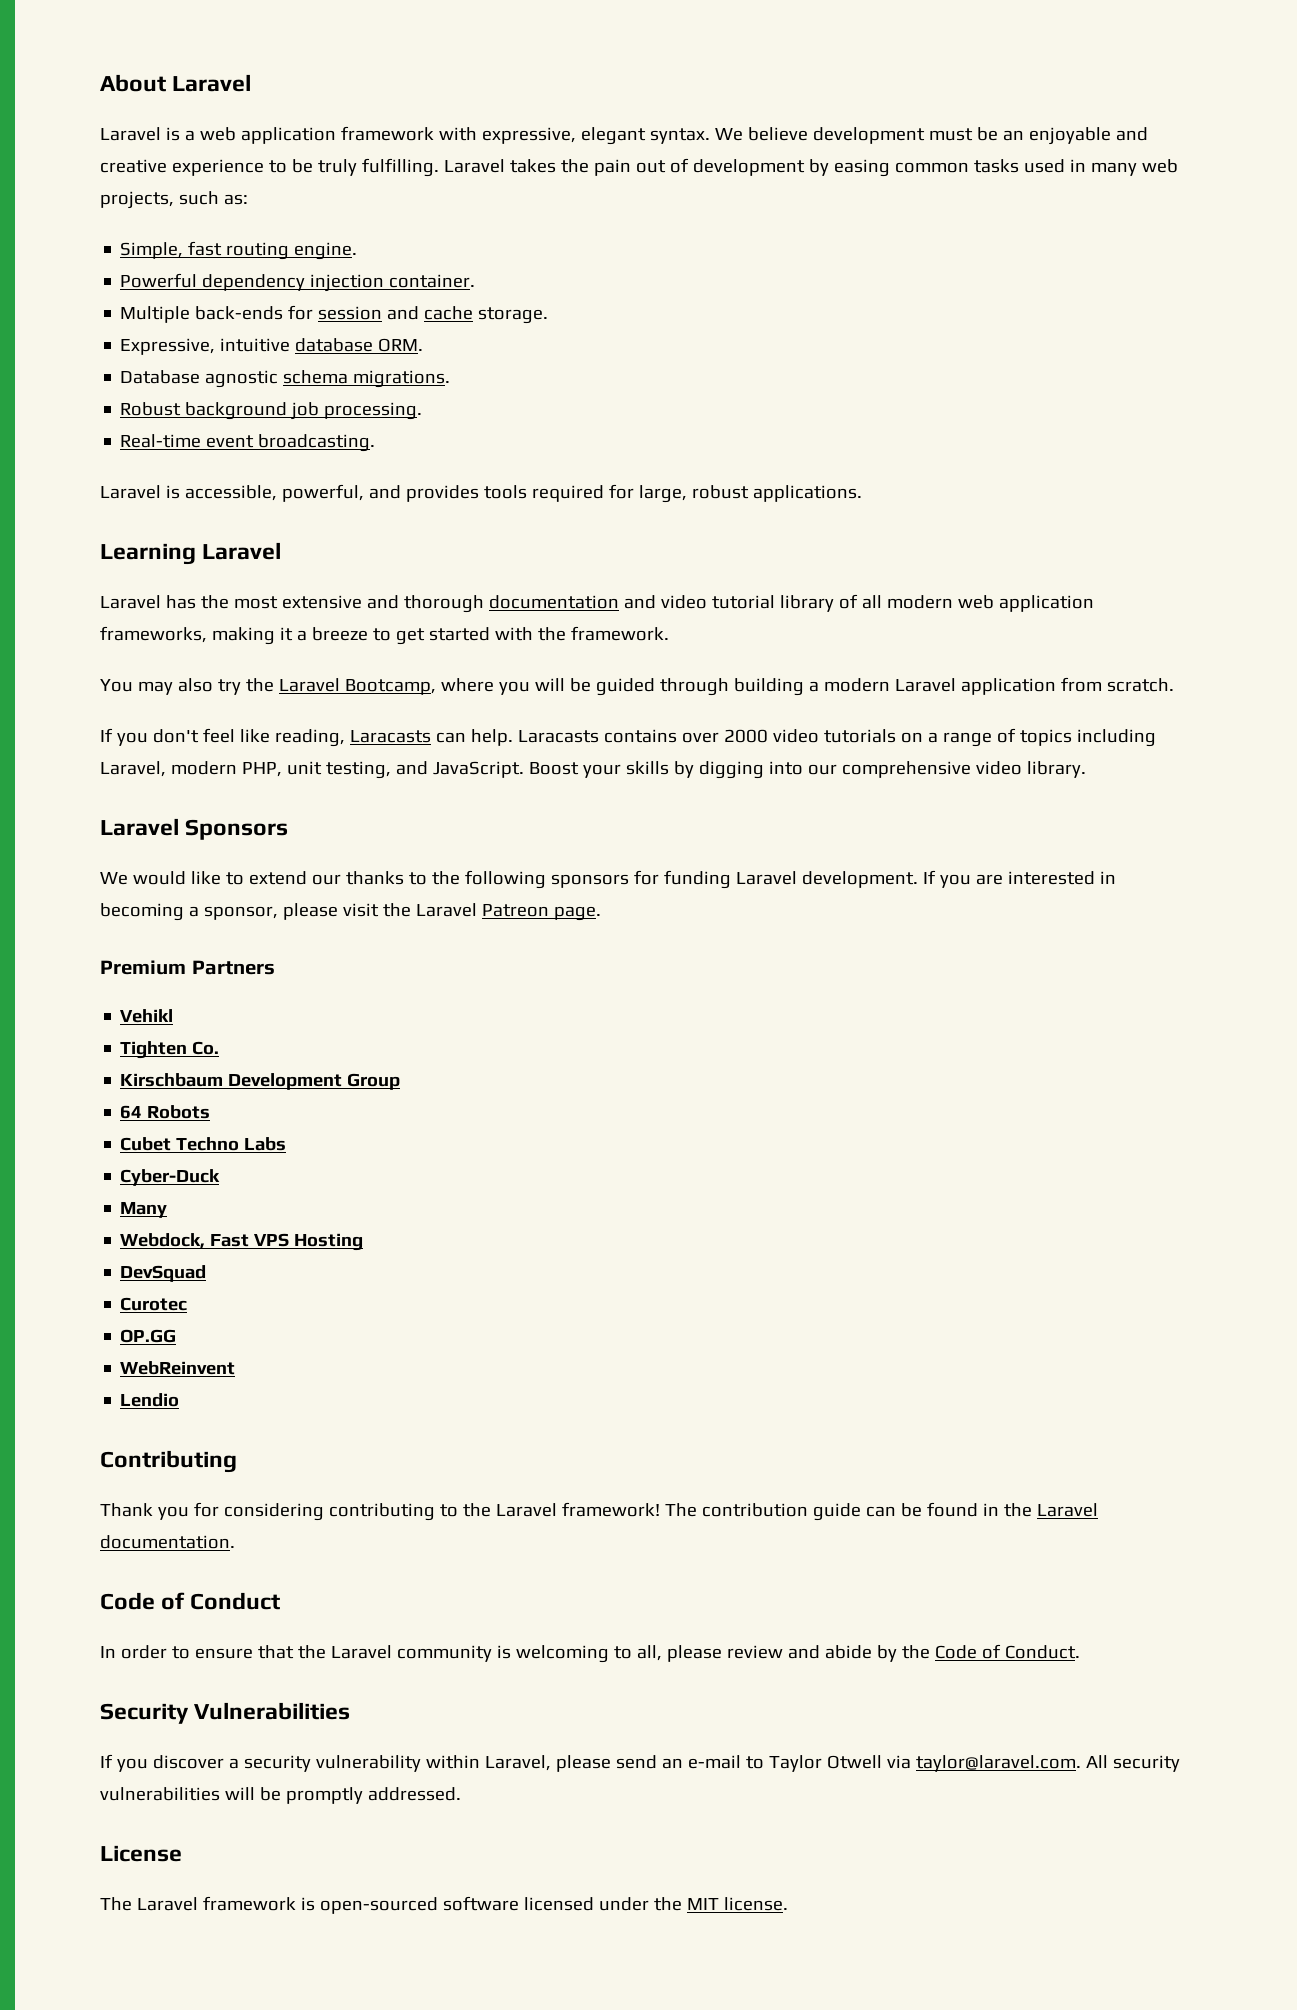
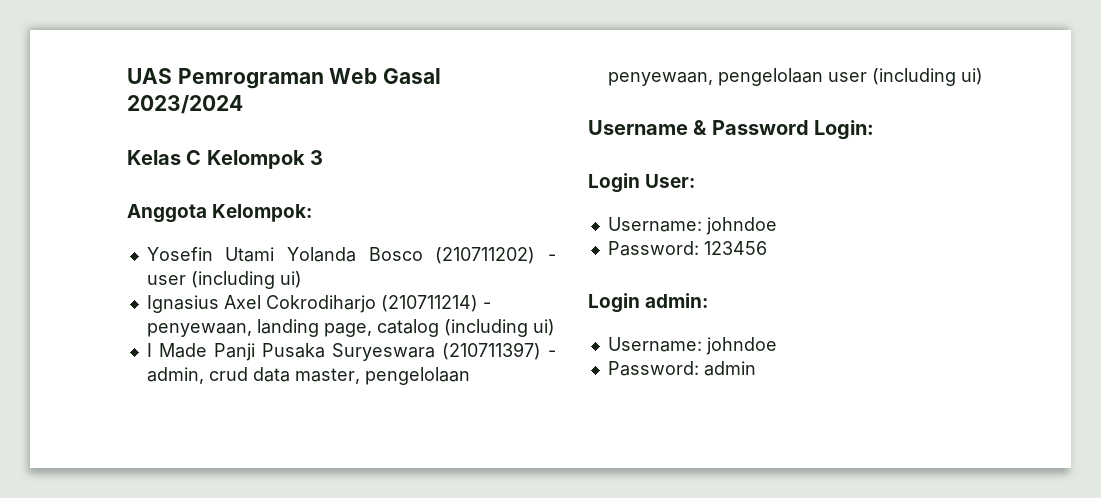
[100,74,252,92] [100,126,1148,145] [100,158,1178,177] [100,191,248,209] [120,241,358,260] [120,273,476,292] [120,305,549,324] [120,338,424,355] [120,370,451,388] [120,402,423,420] [120,434,376,452] [100,484,862,503] [100,542,282,565] [100,594,1094,613] [100,626,669,645] [100,677,1174,696] [100,728,1156,747] [100,761,1086,779] [100,818,289,840] [100,870,1116,889] [100,903,601,921] [100,960,275,975] [120,1009,174,1023] [120,1041,220,1059] [120,1073,401,1090] [120,1105,211,1119] [120,1137,287,1151] [120,1169,221,1186] [120,1202,168,1218] [120,1233,364,1251] [120,1265,207,1282] [120,1297,188,1311] [120,1329,177,1343] [120,1361,236,1375] [120,1393,180,1407] [100,1450,237,1473] [100,1502,1098,1521] [100,1535,235,1549] [100,1592,281,1610] [100,1644,1080,1663] [100,1702,351,1724] [100,1754,1180,1772] [100,1787,461,1804] [100,1845,182,1862] [100,1896,788,1914] About Laravel // Laravel is a web application framework with expressive, elegant syntax. We believe development must be an enjoyable and creative experience to be truly fulfilling. Laravel takes the pain out of development by easing common tasks used in many web projects, such as: // Simple, fast routing engine. // Powerful dependency injection container. // Multiple back-ends for session and cache storage. // Expressive, intuitive database ORM. // Database agnostic schema migrations. // Robust background job processing. // Real-time event broadcasting. // Laravel is accessible, powerful, and provides tools required for large, robust applications. // Learning Laravel // Laravel has the most extensive and thorough documentation and video tutorial library of all modern web application frameworks, making it a breeze to get started with the framework. // You may also try the Laravel Bootcamp, where you will be guided through building a modern Laravel application from scratch. // If you don't feel like reading, Laracasts can help. Laracasts contains over 2000 video tutorials on a range of topics including Laravel, modern PHP, unit testing, and JavaScript. Boost your skills by digging into our comprehensive video library. // Laravel Sponsors // We would like to extend our thanks to the following sponsors for funding Laravel development. If you are interested in becoming a sponsor, please visit the Laravel Patreon page. // Premium Partners // Vehikl // Tighten Co. // Kirschbaum Development Group // 64 Robots // Cubet Techno Labs // Cyber-Duck // Many // Webdock, Fast VPS Hosting // DevSquad // Curotec // OP.GG // WebReinvent // Lendio // Contributing // Thank you for considering contributing to the Laravel framework! The contribution guide can be found in the Laravel documentation. // Code of Conduct // In order to ensure that the Laravel community is welcoming to all, please review and abide by the Code of Conduct. // Security Vulnerabilities // If you discover a security vulnerability within Laravel, please send an e-mail to Taylor Otwell via taylor@laravel.com. All security vulnerabilities will be promptly addressed. // License // The Laravel framework is open-sourced software licensed under the MIT license. -> [127,68,442,89] [127,95,243,114] [127,150,324,169] [127,204,313,223] [146,247,556,264] [146,271,302,289] [146,295,491,313] [146,319,555,337] [146,342,556,361] [146,367,470,385] [607,68,983,86] [588,120,875,140] [588,173,696,193] [607,217,777,235] [607,241,767,256] [588,293,709,313] [607,337,777,355] [607,361,756,376] UAS Pemrograman Web Gasal 2023/2024 // Kelas C Kelompok 3 // Anggota Kelompok: // Yosefin Utami Yolanda Bosco (210711202) - user (including ui) // Ignasius Axel Cokrodiharjo (210711214) - penyewaan, landing page, catalog (including ui) // I Made Panji Pusaka Suryeswara (210711397) - admin, crud data master, pengelolaan penyewaan, pengelolaan user (including ui) // Username & Password Login: // Login User: // Username: johndoe // Password: 123456 // Login admin: // Username: johndoe // Password: admin

